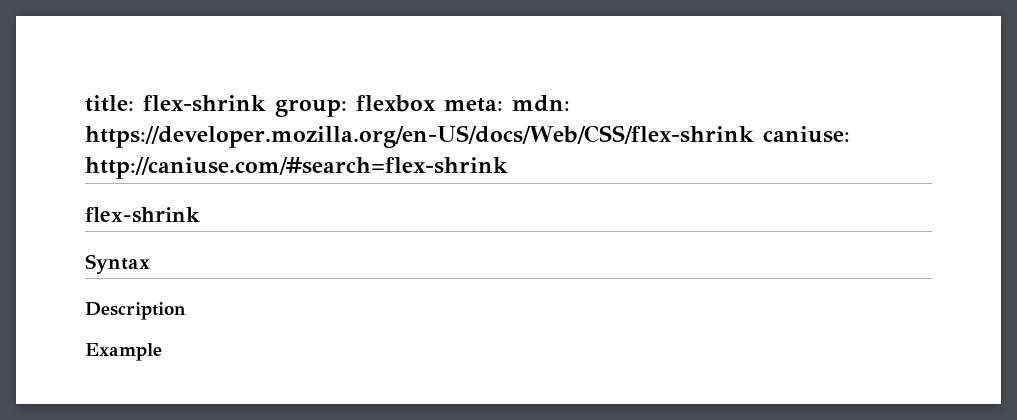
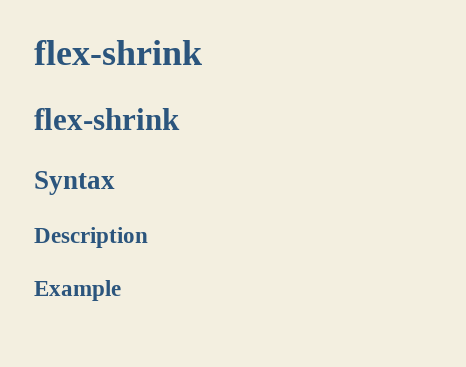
[85,95,570,117] [85,125,850,148] [85,157,508,179] title: flex-shrink group: flexbox meta: mdn: https://developer.mozilla.org/en-US/docs/Web/CSS/flex-shrink caniuse: http://caniuse.com/#search=flex-shrink -> [34,40,202,65] flex-shrink

